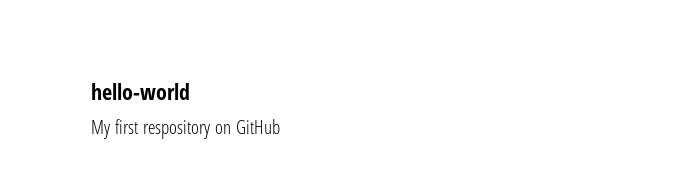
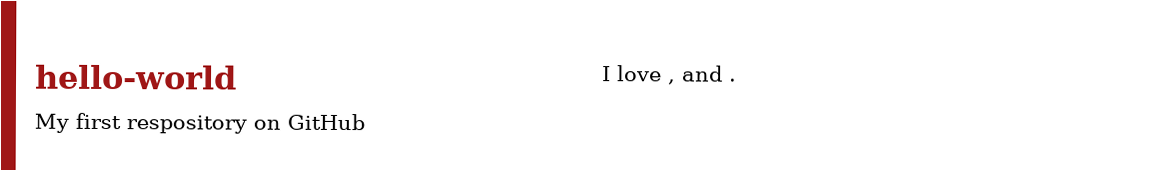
(280, 126) none -> [602,65,737,85] // I love , and .

